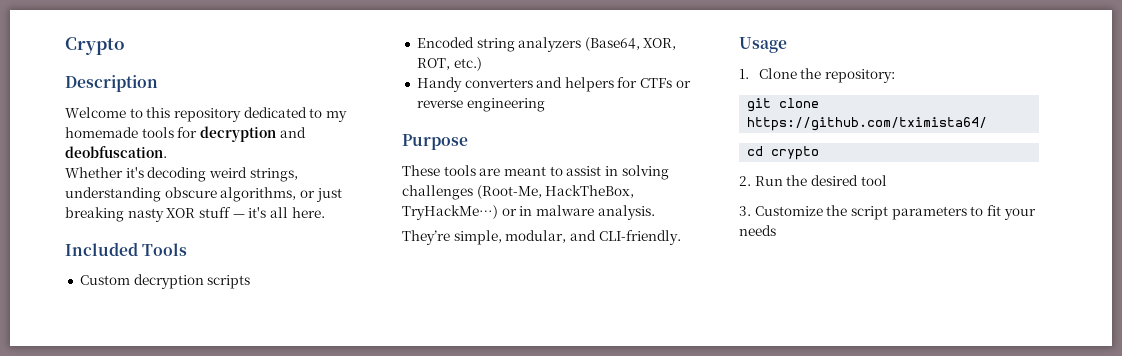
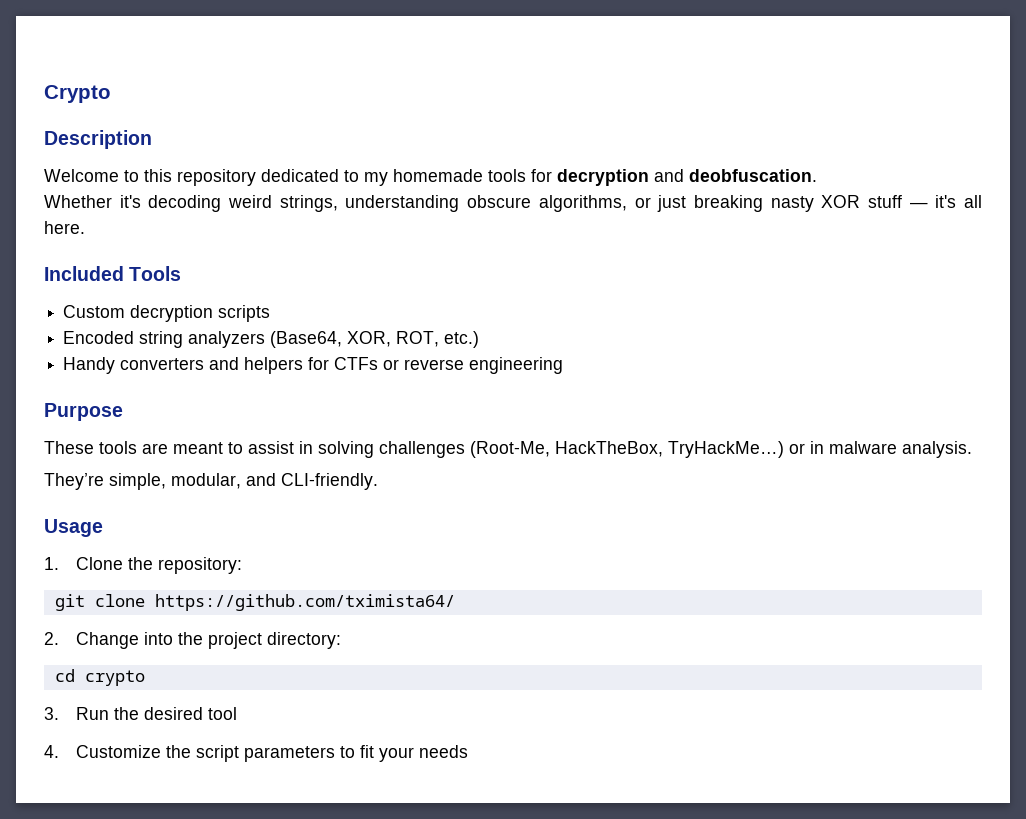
(988, 124) none -> [44,632,341,649] // 2. Change into the project directory:
[739,176,751,186] 2. -> [44,707,59,720] 3.
[739,206,751,216] 3. -> [44,745,59,758] 4.

